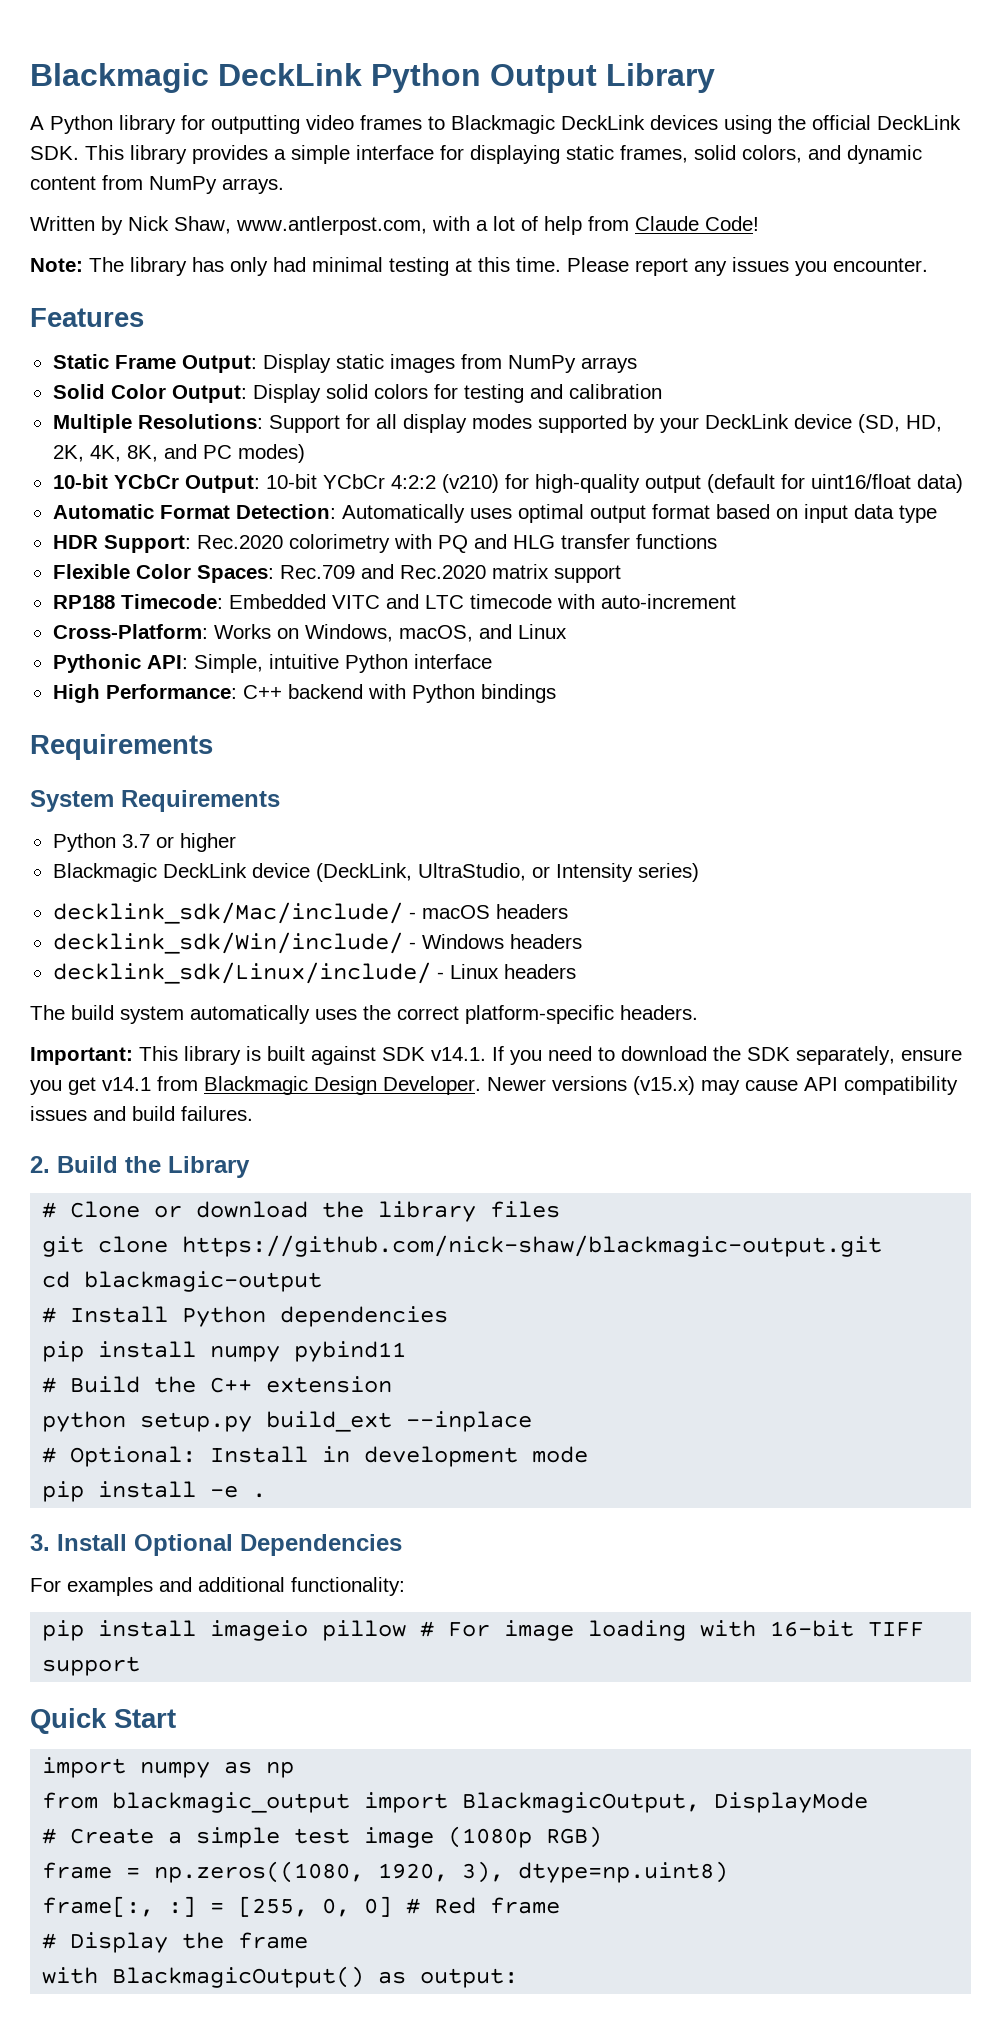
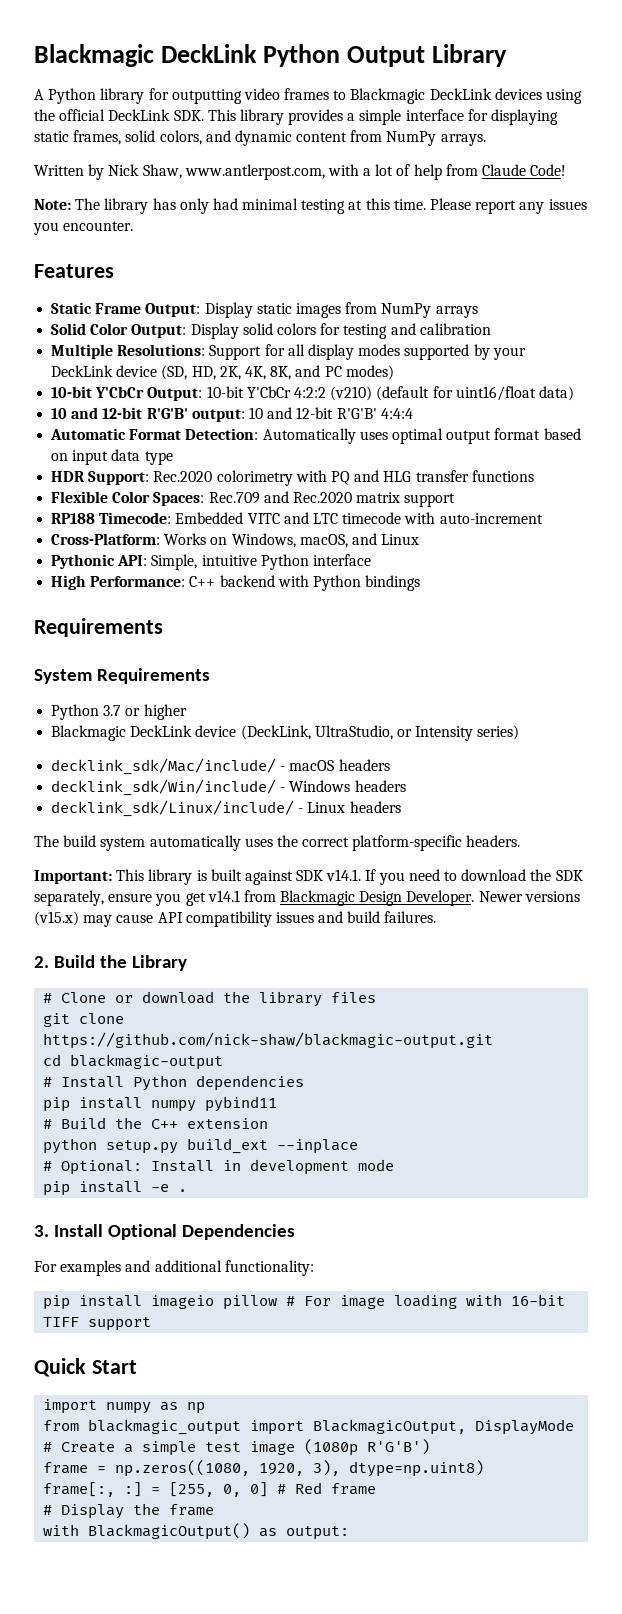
[113,474,179,489] YCbCr -> [95,386,145,398] Y'CbCr
[322,474,385,489] YCbCr -> [246,386,291,398] Y'CbCr
[504,474,701,493] for high-quality output -> (373, 393) none
(963, 483) none -> [51,407,413,422] // 10 and 12-bit R'G'B' output: 10 and 12-bit R'G'B' 4:4:4
[546,1826,603,1848] RGB) -> [367,1439,431,1455] R'G'B')

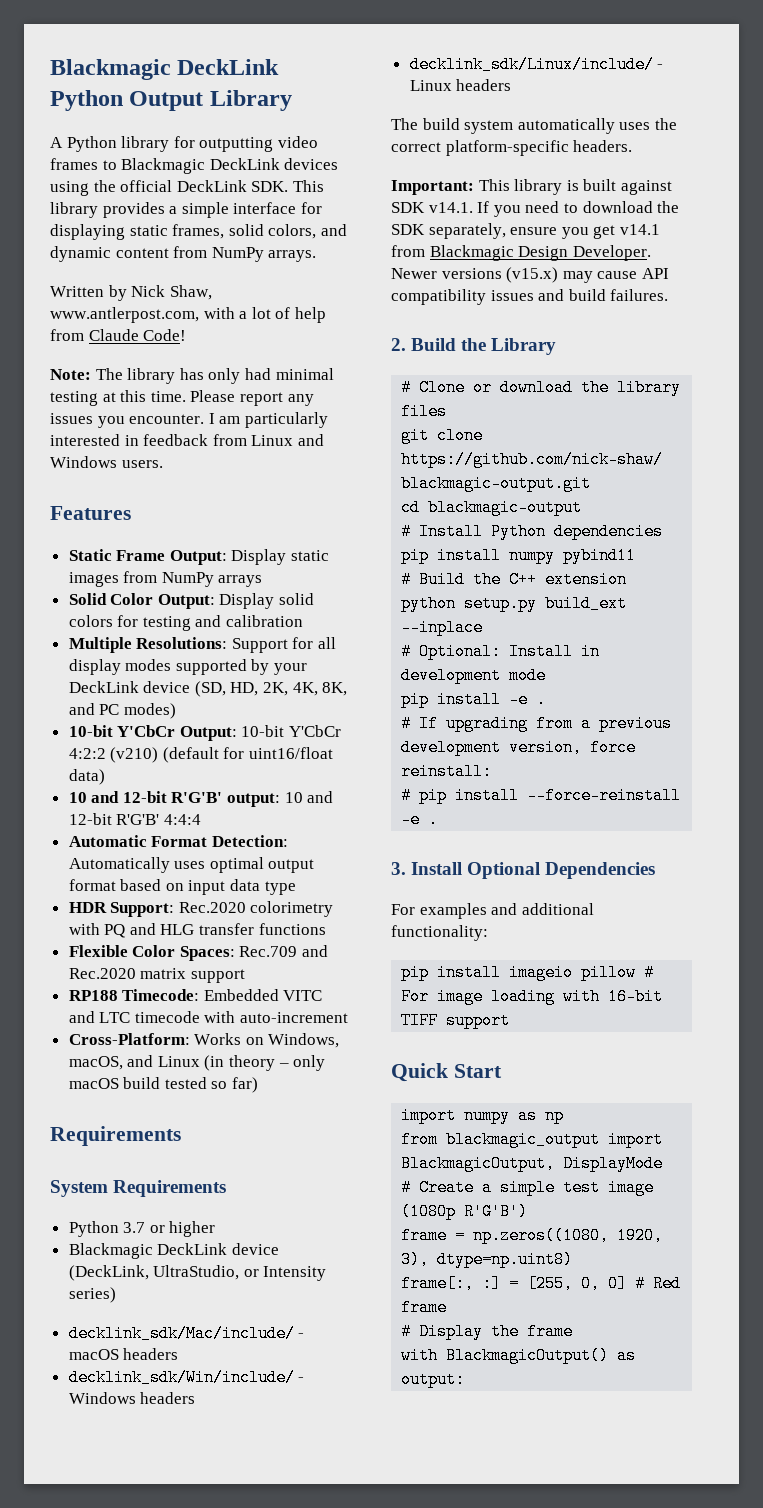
(134, 226) none -> [208,412,328,428] [50,434,324,446] [50,456,163,468] I am particularly interested in feedback from Linux and Windows users.
[51,554,371,570] [51,575,421,591] // Pythonic API: Simple, intuitive Python interface // High Performance: C++ backend with Python bindings -> [204,1055,326,1071] [68,1077,259,1093] (in theory – only macOS build tested so far)
(188, 1190) none -> [401,715,673,732] [401,739,637,756] [401,763,493,780] [401,787,682,804] [401,811,439,828] // # If upgrading from a previous development version, force reinstall: // # pip install --force-reinstall -e .

